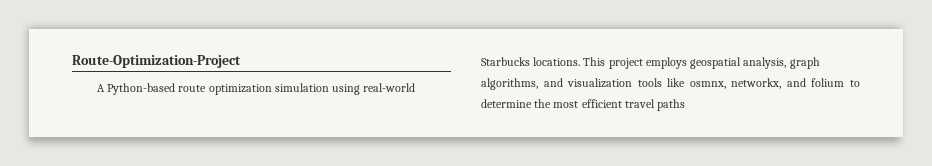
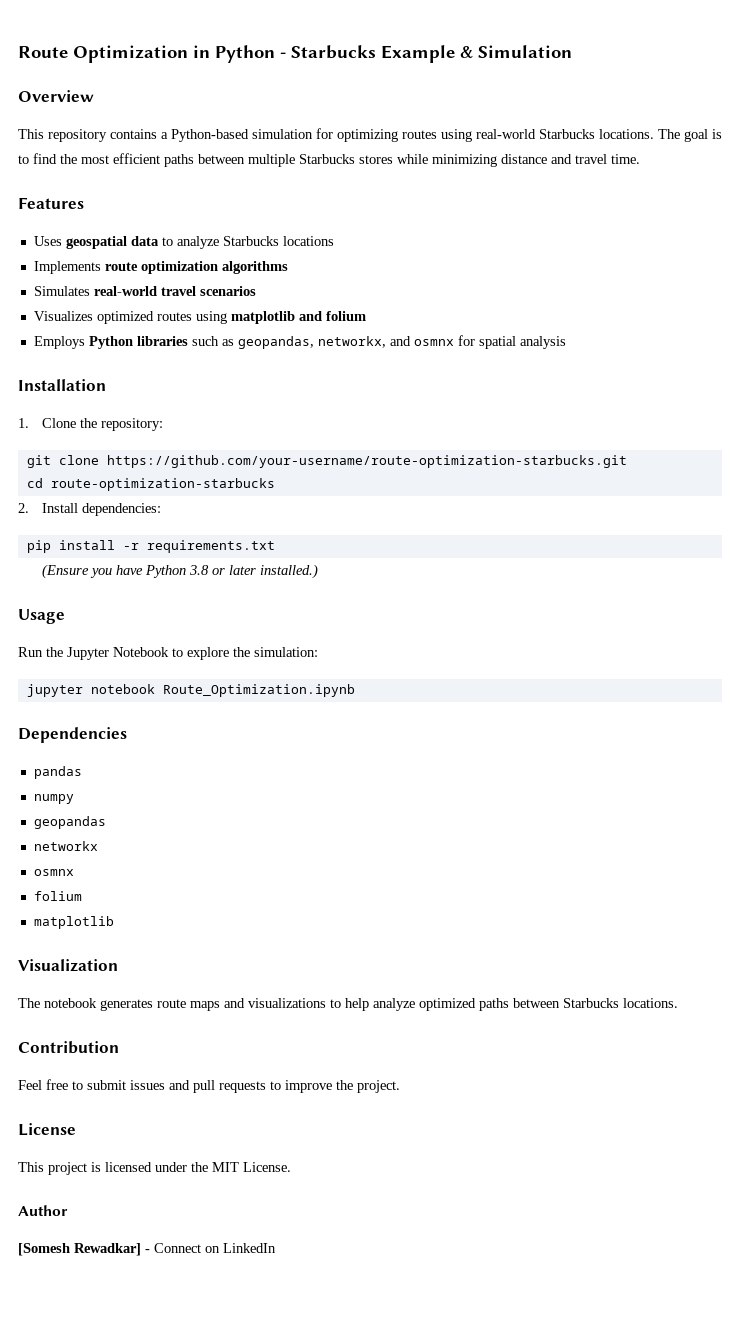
[72,55,241,68] [96,83,416,95] [481,57,820,69] [481,78,860,90] [481,99,686,111] Route-Optimization-Project // A Python-based route optimization simulation using real-world Starbucks locations. This project employs geospatial analysis, graph algorithms, and visualization tools like osmnx, networkx, and folium to determine the most efficient travel paths -> [18,45,572,63] [18,90,94,102] [18,128,722,142] [18,153,640,167] [18,197,84,209] [33,236,334,249] [33,261,288,274] [33,286,256,296] [33,311,366,324] [33,335,566,349] [18,379,106,391] [18,418,163,431] [26,455,627,468] [26,478,275,491] [18,503,161,516] [26,540,275,553] [41,564,318,579] [18,609,65,624] [18,647,318,660] [26,684,355,697] [18,727,127,743] [33,766,82,779] [33,794,74,804] [33,816,106,829] [33,841,98,851] [33,869,74,876] [33,891,82,901] [33,916,114,929] [18,959,118,972] [18,998,678,1011] [18,1041,119,1054] [18,1079,400,1093] [18,1123,76,1136] [18,1162,291,1175] [18,1205,68,1216] [18,1243,276,1256] Route Optimization in Python - Starbucks Example & Simulation // Overview // This repository contains a Python-based simulation for optimizing routes using real-world Starbucks locations. The goal is to find the most efficient paths between multiple Starbucks stores while minimizing distance and travel time. // Features // Uses geospatial data to analyze Starbucks locations // Implements route optimization algorithms // Simulates real-world travel scenarios // Visualizes optimized routes using matplotlib and folium // Employs Python libraries such as geopandas, networkx, and osmnx for spatial analysis // Installation // 1. Clone the repository: // git clone https://github.com/your-username/route-optimization-starbucks.git // cd route-optimization-starbucks // 2. Install dependencies: // pip install -r requirements.txt // (Ensure you have Python 3.8 or later installed.) // Usage // Run the Jupyter Notebook to explore the simulation: // jupyter notebook Route_Optimization.ipynb // Dependencies // pandas // numpy // geopandas // networkx // osmnx // folium // matplotlib // Visualization // The notebook generates route maps and visualizations to help analyze optimized paths between Starbucks locations. // Contribution // Feel free to submit issues and pull requests to improve the project. // License // This project is licensed under the MIT License. // Author // [Somesh Rewadkar] - Connect on LinkedIn

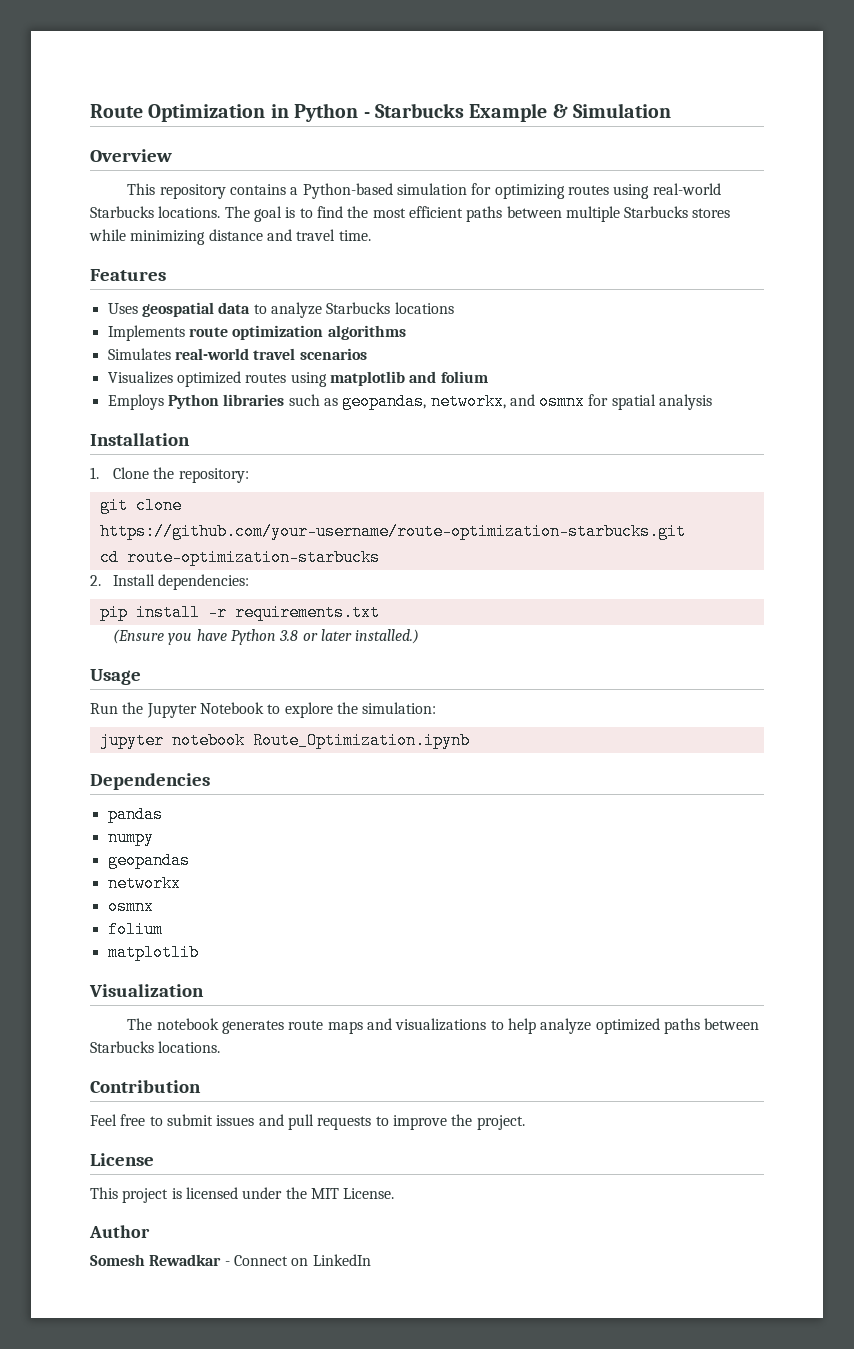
[18,1243,141,1256] [Somesh Rewadkar] -> [90,1254,222,1266] Somesh Rewadkar

